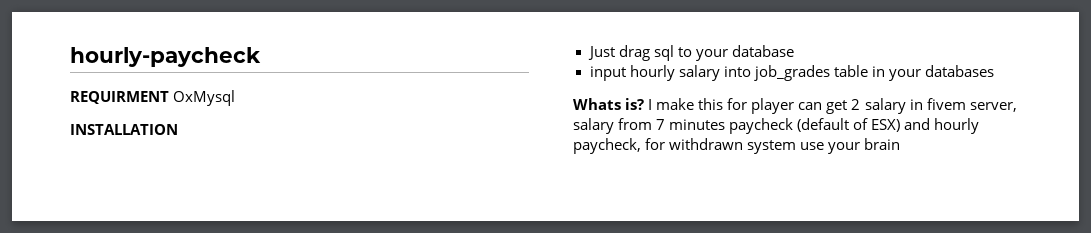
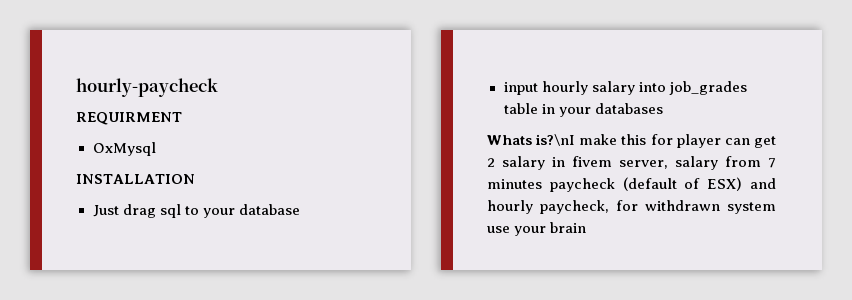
(169, 97) none -> (182, 118) //
[625,98,653,110] is? I -> [536,134,576,146] is?\nI

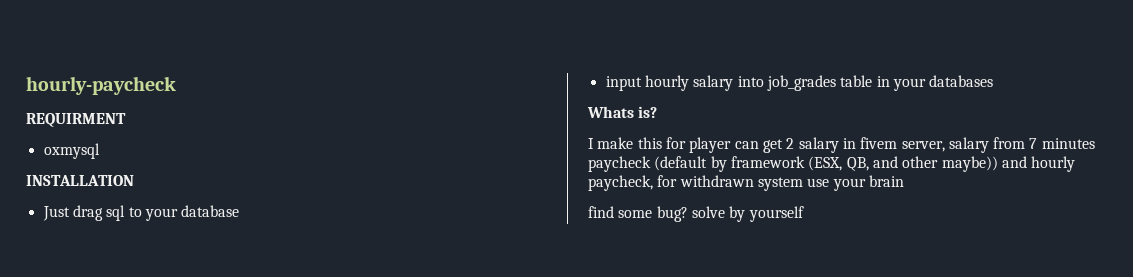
[92,142,156,156] OxMysql -> [43,143,100,159] oxmysql
[536,134,576,146] is?\nI -> [638,106,658,118] [588,138,594,149] is? // I
[684,177,743,191] of ESX) -> [710,156,998,172] by framework (ESX, QB, and other maybe))
(587, 227) none -> [588,206,804,222] // find some bug? solve by yourself

